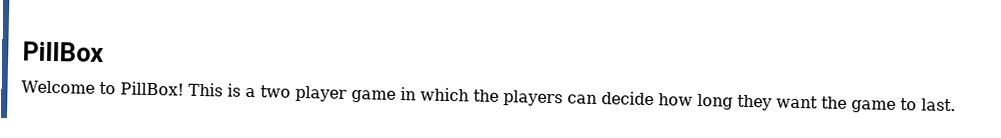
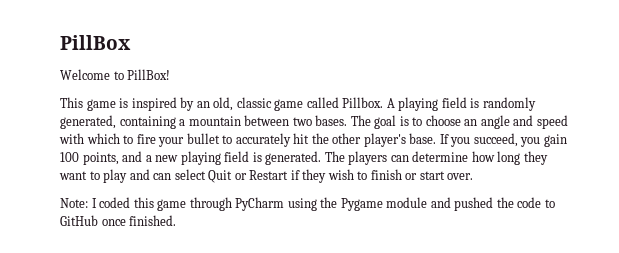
[187,82,499,103] This is a two player game in which the -> [60,97,536,111] [60,115,568,129] [59,133,567,147] [60,151,345,165] // This game is inspired by an old, classic game called Pillbox. A playing field is randomly generated, containing a mountain between two bases. The goal is to choose an angle and speed with which to fire your bullet to accurately hit the other player's base. If you succeed, you gain 100 points, and a new playing field is generated. The
[600,91,654,106] decide -> [412,151,469,162] determine
[820,96,956,113] the game to last. -> [89,169,474,183] [60,197,555,211] [60,215,177,226] to play and can select Quit or Restart if they wish to finish or start over. // Note: I coded this game through PyCharm using the Pygame module and pushed the code to GitHub once finished.

